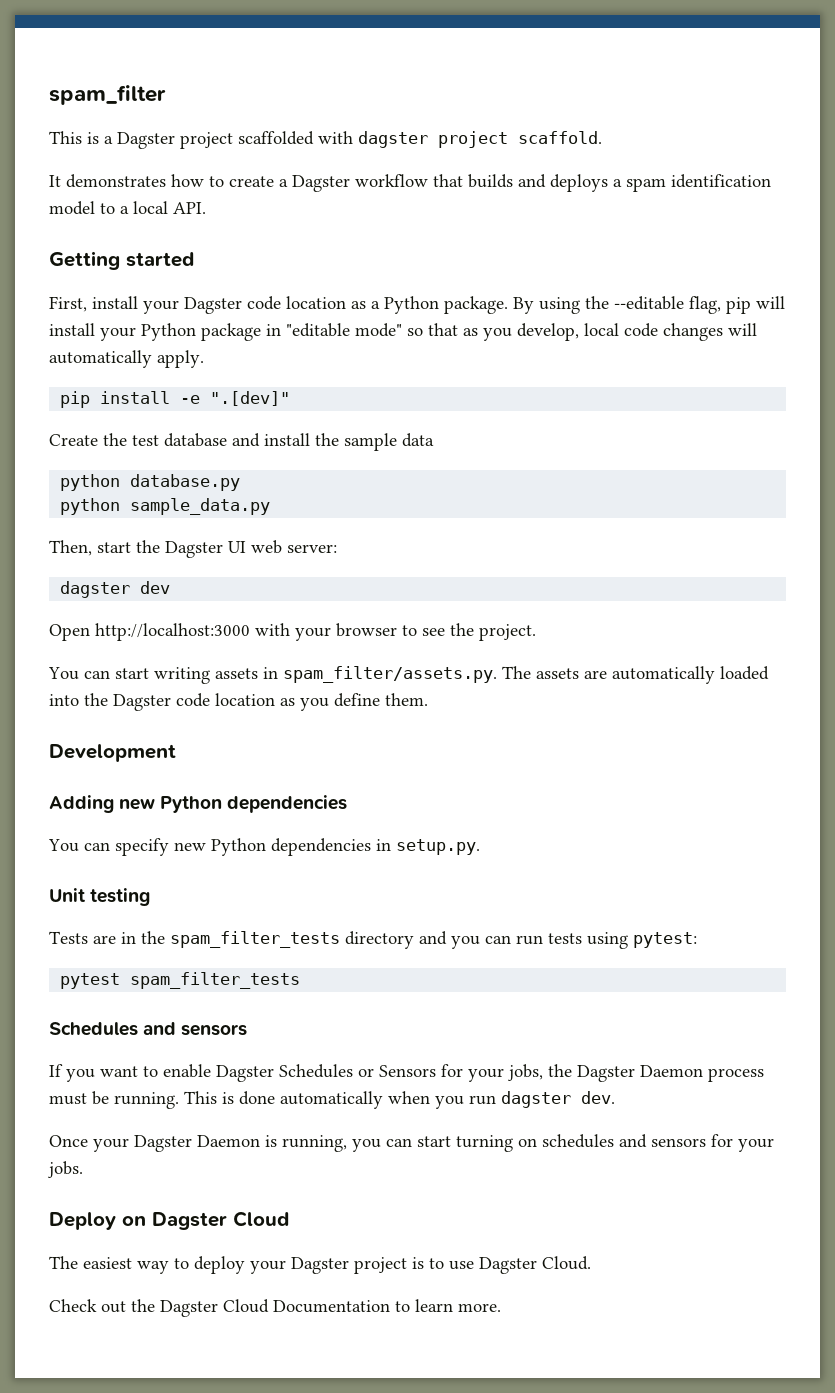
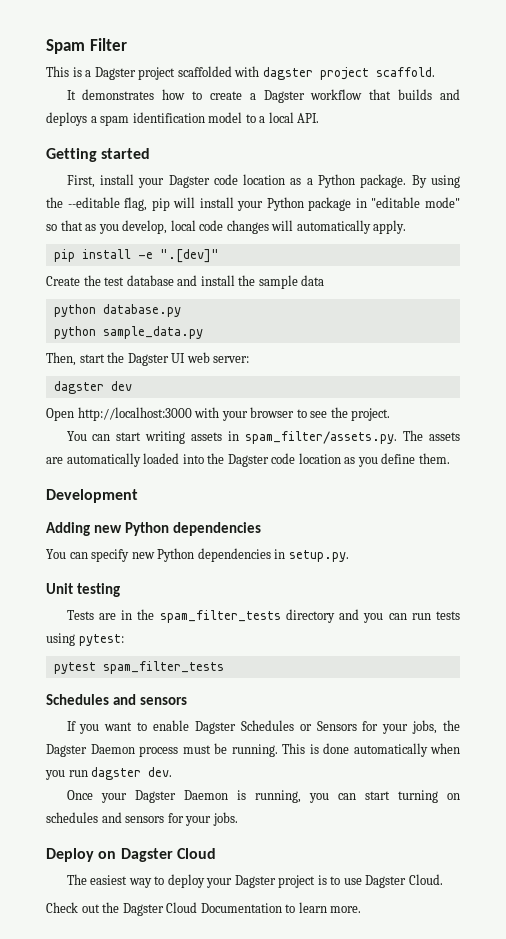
[49,85,166,105] spam_filter -> [46,38,127,54] Spam Filter

